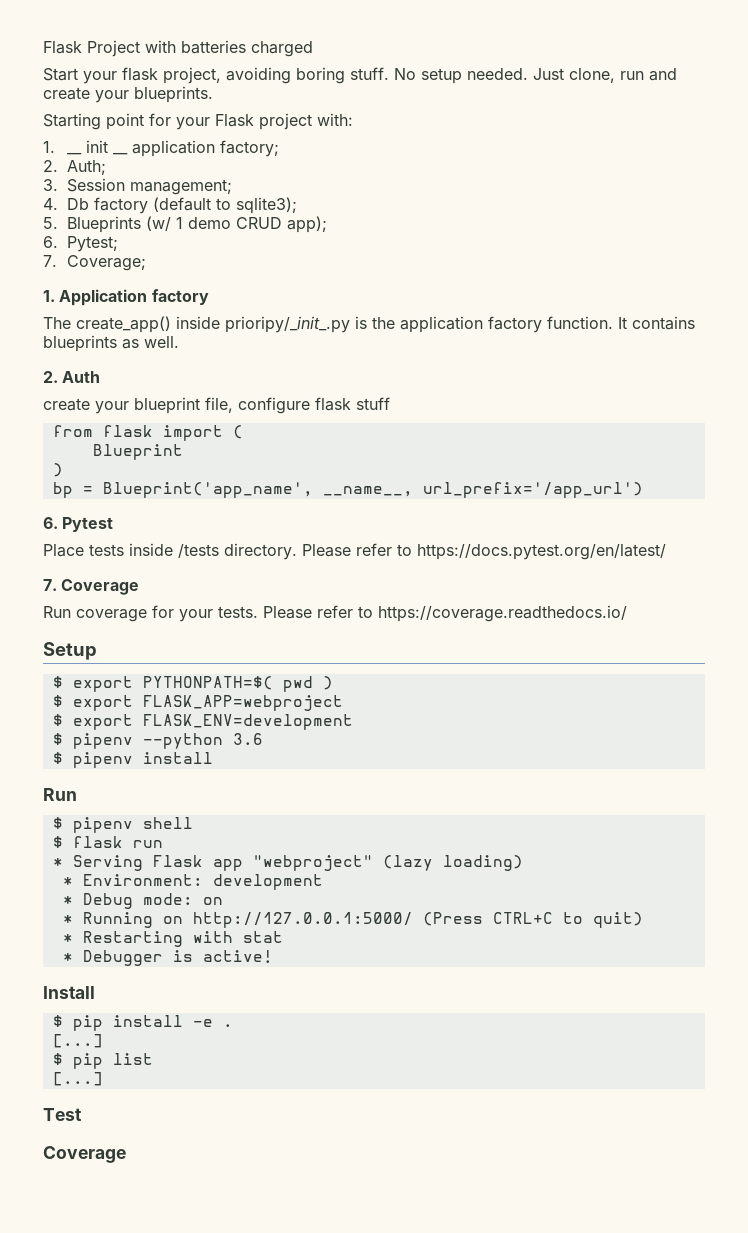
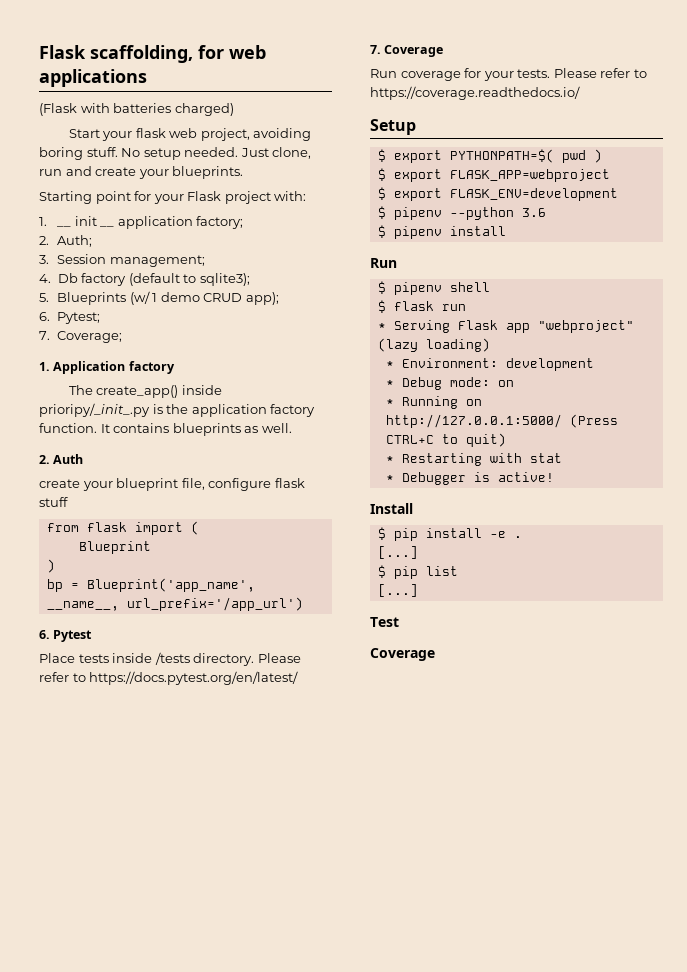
[43,40,140,57] Flask Project -> [39,45,266,63] [39,69,147,87] [39,103,77,116] Flask scaffolding, for web applications // (Flask
[251,41,313,57] charged -> [174,103,234,116] charged)
(158, 74) none -> [169,128,198,138] web

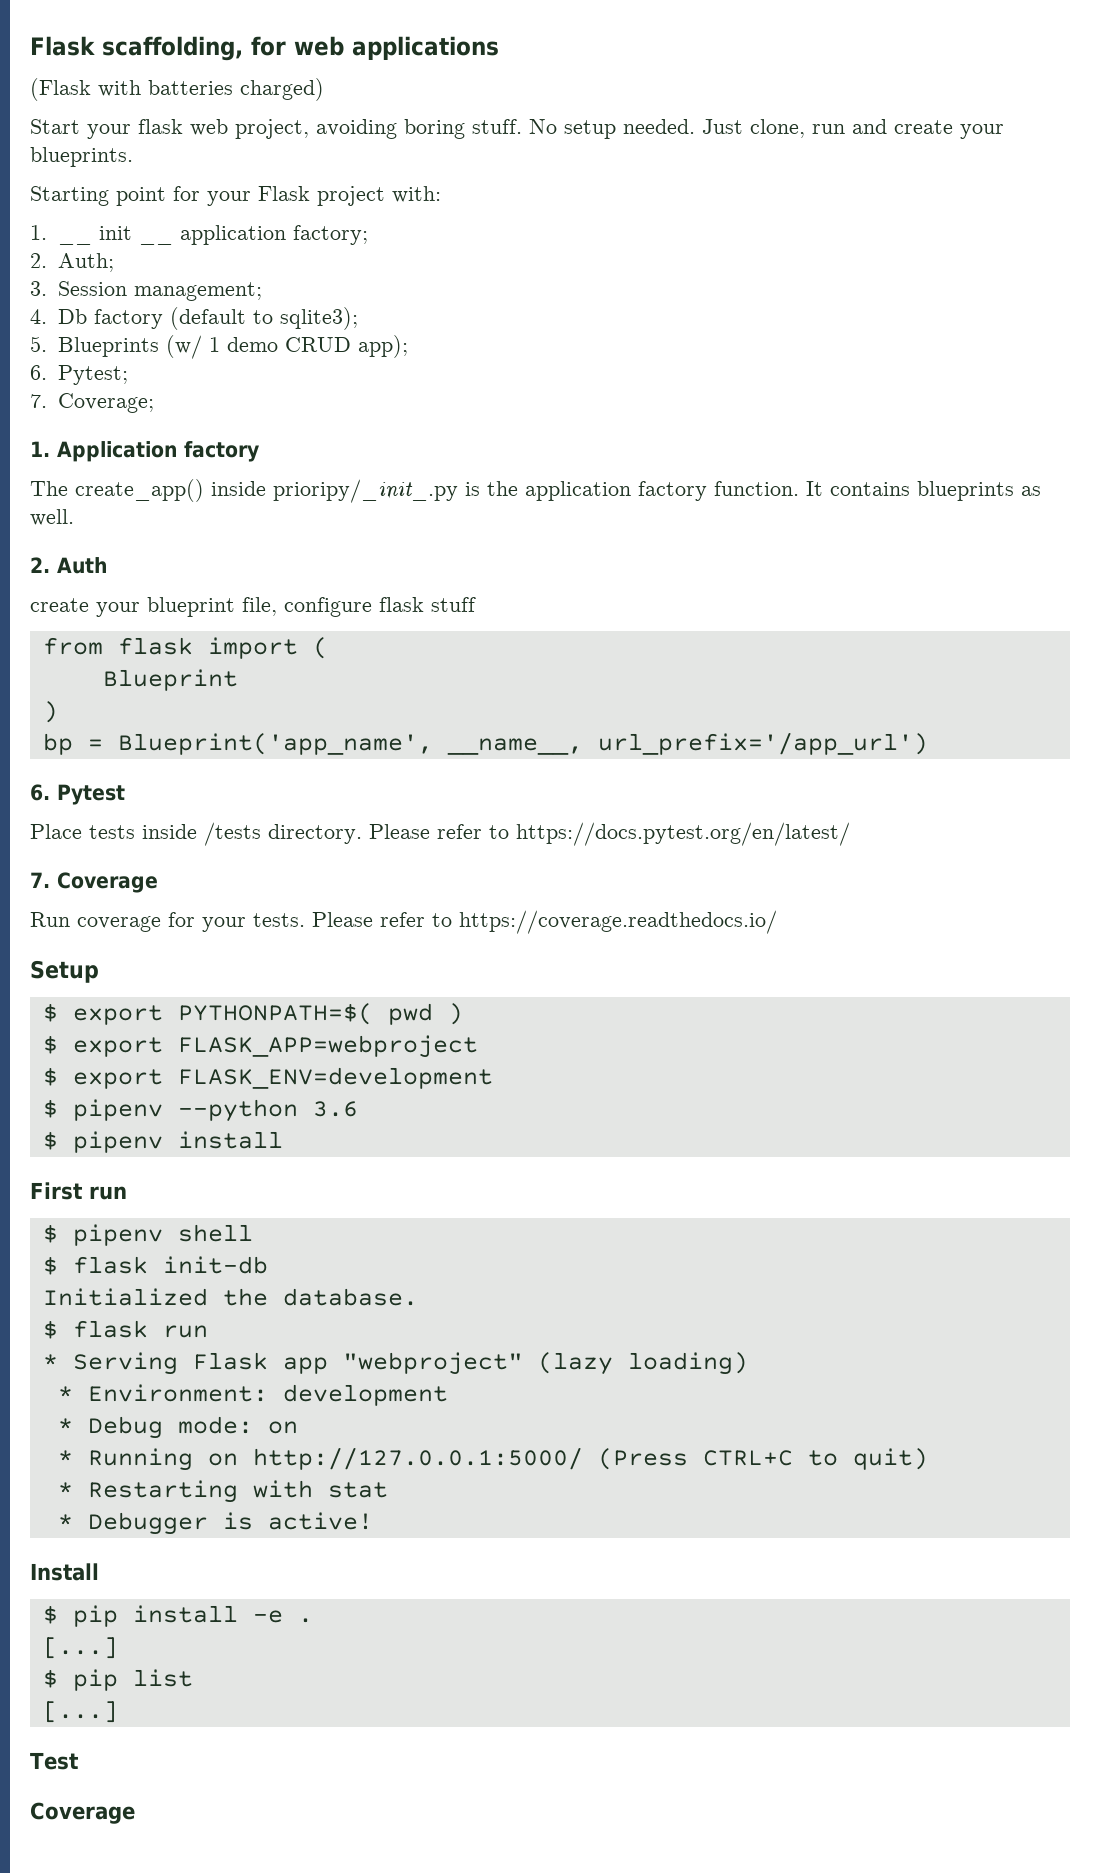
[370,258,397,268] Run -> [30,1182,127,1200] First run
(490, 287) none -> [42,1256,268,1275] [42,1288,418,1306] // $ flask init-db // Initialized the database.

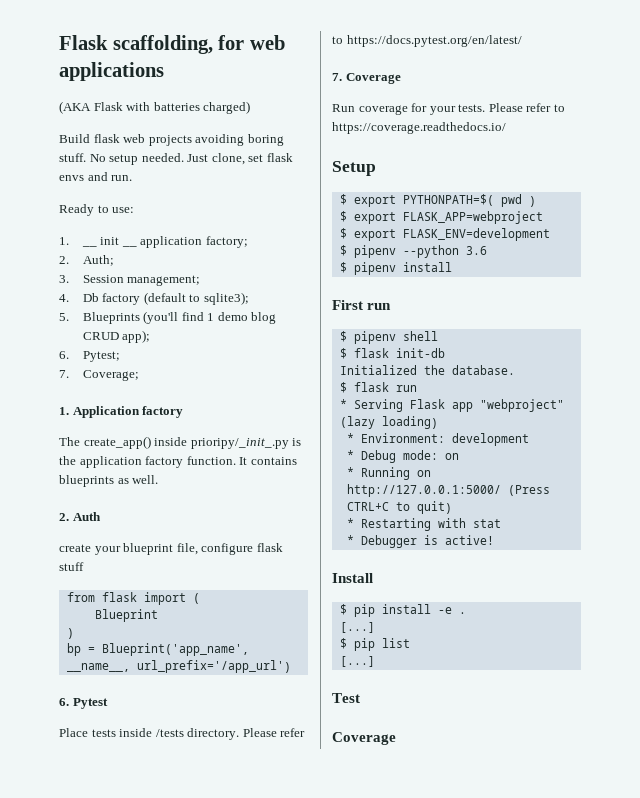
[30,78,91,101] (Flask -> [59,101,123,114] (AKA Flask
[30,119,131,139] Start your -> [59,134,90,143] Build
[235,119,309,139] project, -> [148,135,192,146] projects
[812,119,1004,139] [30,147,133,167] [30,186,441,206] run and create your blueprints. // Starting point for your Flask project with: -> [248,153,293,162] [59,172,133,181] [59,204,135,216] set flask envs and run. // Ready to use:
[165,335,202,359] (w/ -> [143,311,204,324] (you'll find
(278, 344) none -> [251,312,277,324] blog

